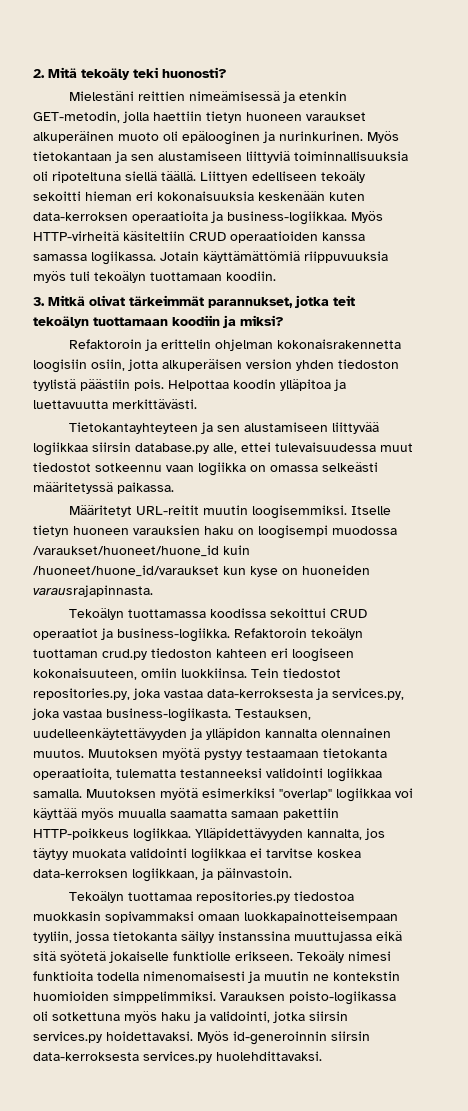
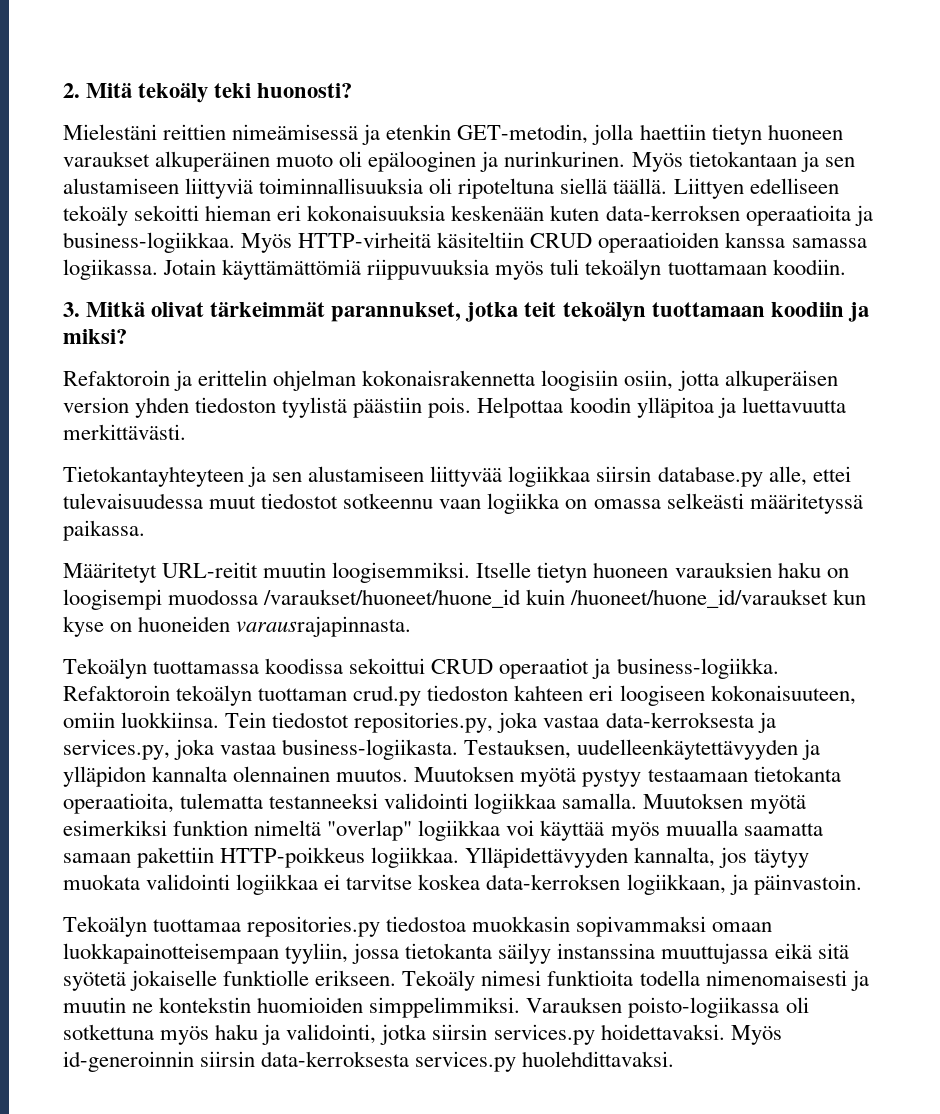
(275, 793) none -> [173,820,322,836] funktion nimeltä

